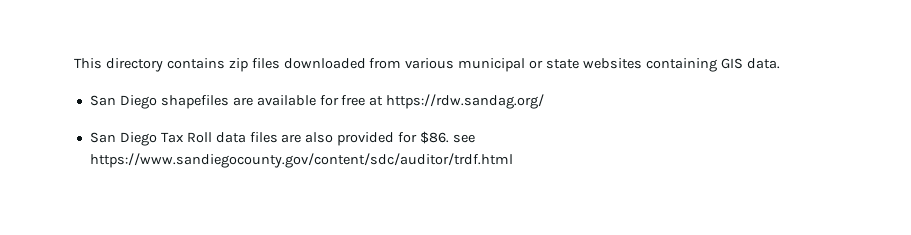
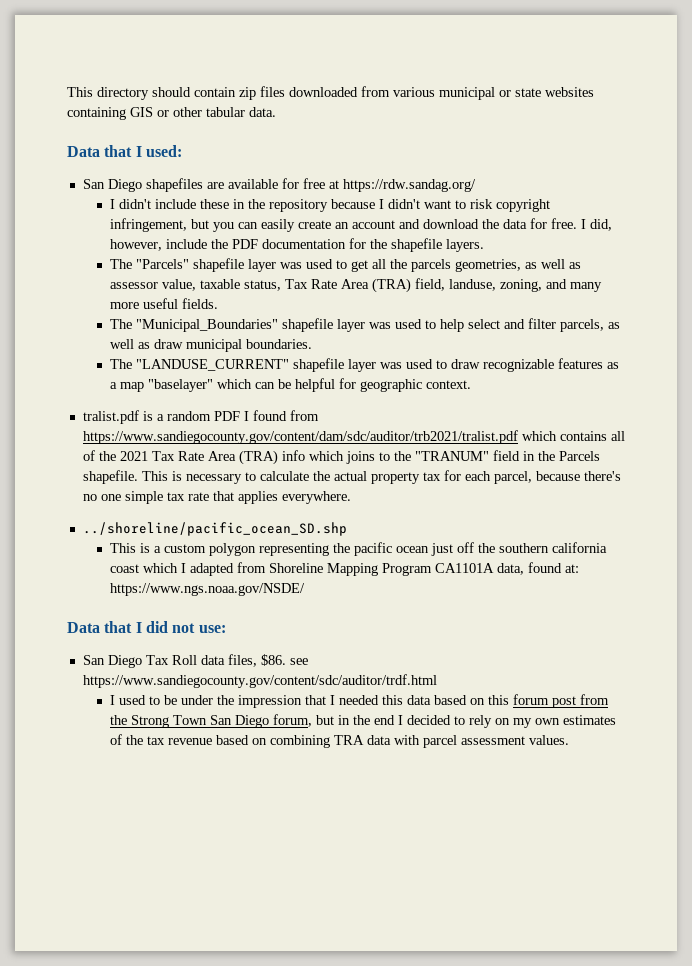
[166,58,225,69] contains -> [152,87,236,97] should contain
[746,58,780,69] data. -> [157,107,276,117] [67,145,182,157] or other tabular data. // Data that I used:
(545, 101) none -> [110,199,551,212] [110,218,613,232] [110,238,485,252] [110,258,582,272] [110,278,603,293] [110,298,219,309] [110,318,621,332] [110,339,313,352] [110,358,620,372] [110,378,472,392] [82,410,319,424] [82,430,625,444] [82,450,600,465] [82,470,621,484] [82,491,351,504] [82,522,347,536] [110,542,608,556] [110,562,580,576] [110,583,306,596] [67,621,226,633] // I didn't include these in the repository because I didn't want to risk copyright infringement, but you can easily create an account and download the data for free. I did, however, include the PDF documentation for the shapefile layers. // The "Parcels" shapefile layer was used to get all the parcels geometries, as well as assessor value, taxable status, Tax Rate Area (TRA) field, landuse, zoning, and many more useful fields. // The "Municipal_Boundaries" shapefile layer was used to help select and filter parcels, as well as draw municipal boundaries. // The "LANDUSE_CURRENT" shapefile layer was used to draw recognizable features as a map "baselayer" which can be helpful for geographic context. // tralist.pdf is a random PDF I found from https://www.sandiegocounty.gov/content/dam/sdc/auditor/trb2021/tralist.pdf which contains all of the 2021 Tax Rate Area (TRA) info which joins to the "TRANUM" field in the Parcels shapefile. This is necessary to calculate the actual property tax for each parcel, because there's no one simple tax rate that applies everywhere. // ../shoreline/pacific_ocean_SD.shp // This is a custom polygon representing the pacific ocean just off the southern california coast which I adapted from Shoreline Mapping Program CA1101A data, found at: https://www.ngs.noaa.gov/NSDE/ // Data that I did not use:
[249,131,476,146] [89,153,513,168] files are also provided for $86. see https://www.sandiegocounty.gov/content/sdc/auditor/trdf.html -> [227,654,308,667] [82,674,437,688] [110,694,610,708] [110,714,617,728] [110,734,570,748] files, $86. see https://www.sandiegocounty.gov/content/sdc/auditor/trdf.html // I used to be under the impression that I needed this data based on this forum post from the Strong Town San Diego forum, but in the end I decided to rely on my own estimates of the tax revenue based on combining TRA data with parcel assessment values.

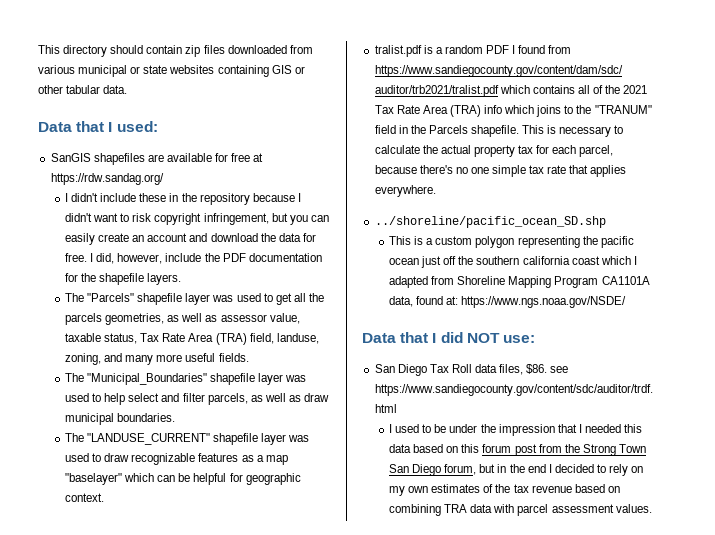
[82,179,142,192] San Diego -> [50,153,91,162] SanGIS
[172,623,196,633] not -> [466,333,500,343] NOT

